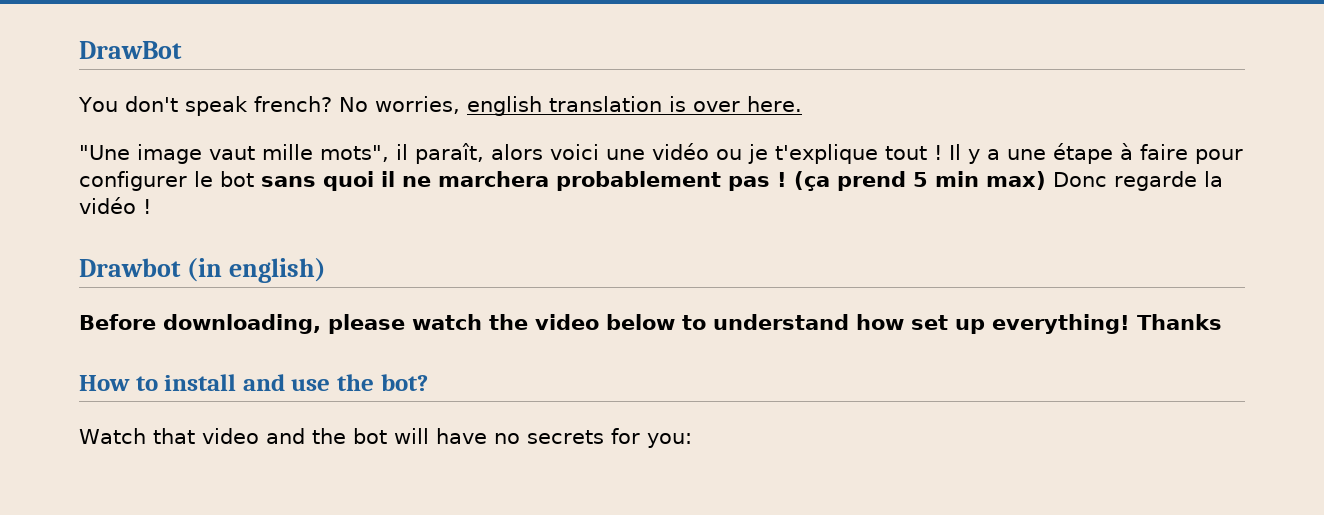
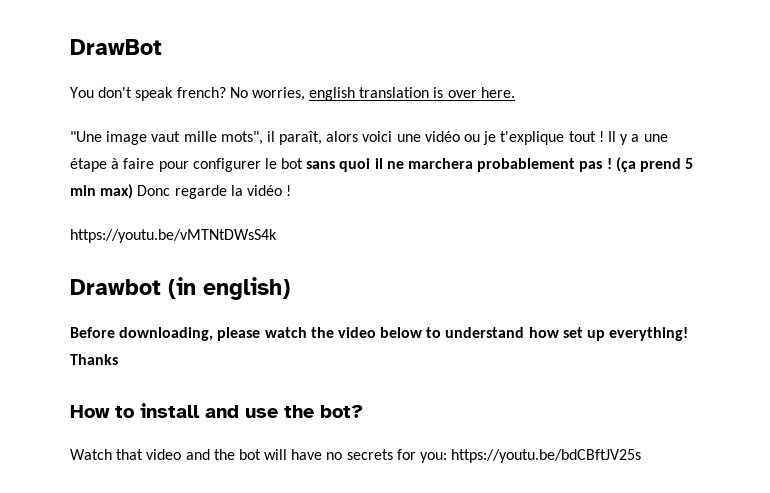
(151, 206) none -> [70,229,277,243] // https://youtu.be/vMTNtDWsS4k
(692, 440) none -> [451,449,642,463] https://youtu.be/bdCBftJV25s

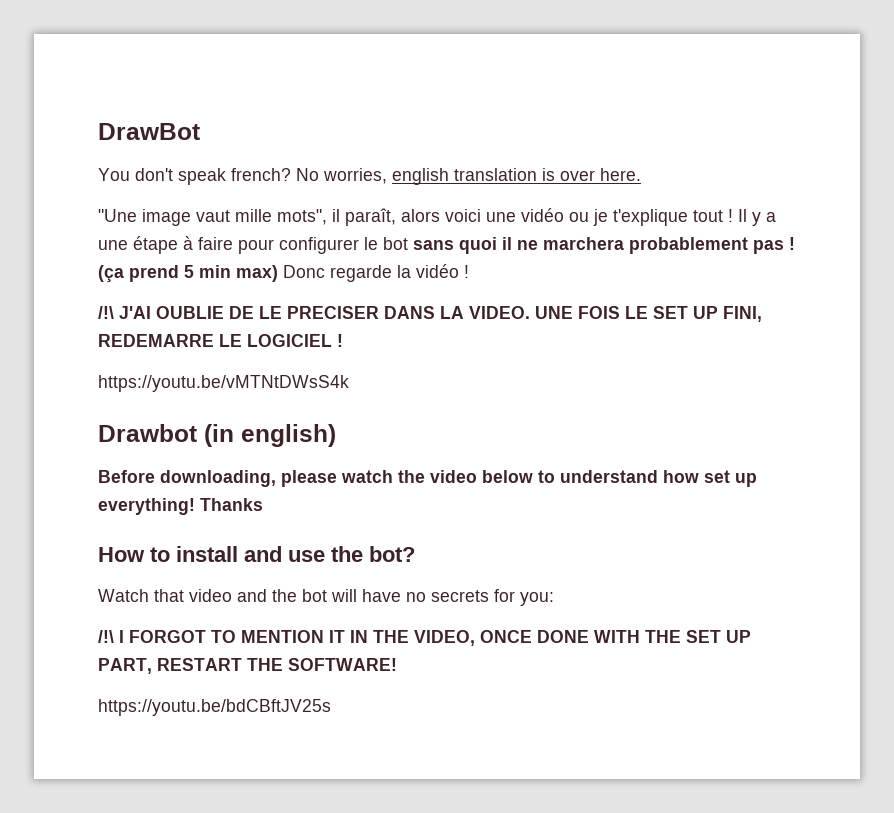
(292, 190) none -> [98,306,762,322] [98,334,343,347] // /!\ J'AI OUBLIE DE LE PRECISER DANS LA VIDEO. UNE FOIS LE SET UP FINI, REDEMARRE LE LOGICIEL !
(448, 457) none -> [98,630,751,646] [98,658,397,674] // /!\ I FORGOT TO MENTION IT IN THE VIDEO, ONCE DONE WITH THE SET UP PART, RESTART THE SOFTWARE! //

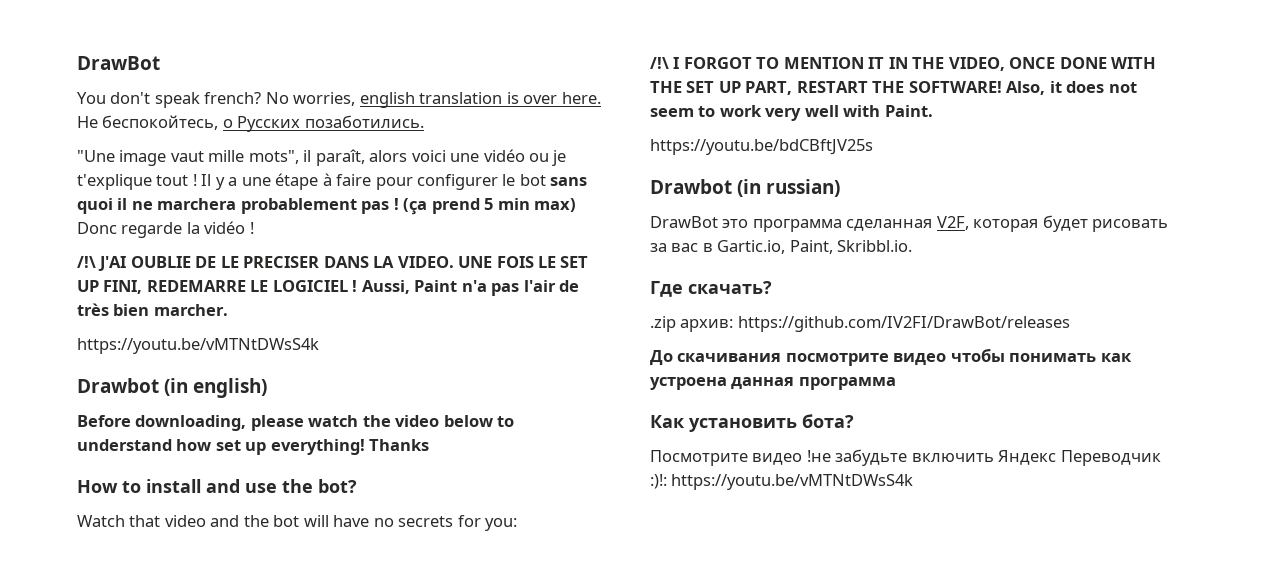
(641, 174) none -> [77,115,424,132] Не беспокойтесь, о Русских позаботились.
(343, 340) none -> [361,280,580,296] [77,303,228,316] Aussi, Paint n'a pas l'air de très bien marcher.
[98,699,331,716] // https://youtu.be/bdCBftJV25s -> [1006,81,1137,95] [650,105,933,121] [650,139,873,155] [650,179,841,197] [650,215,1169,232] [650,240,913,254] [650,281,772,297] [650,316,1070,332] [650,348,1132,366] [650,377,896,390] [650,414,854,432] [650,449,1161,466] [650,474,914,490] Also, it does not seem to work very well with Paint. // https://youtu.be/bdCBftJV25s // Drawbot (in russian) // DrawBot это программа сделанная V2F, которая будет рисовать за вас в Gartic.io, Paint, Skribbl.io. // Где скачать? // .zip архив: https://github.com/IV2FI/DrawBot/releases // До скачивания посмотрите видео чтобы понимать как устроена данная программа // Как установить бота? // Посмотрите видео !не забудьте включить Яндекс Переводчик :)!: https://youtu.be/vMTNtDWsS4k

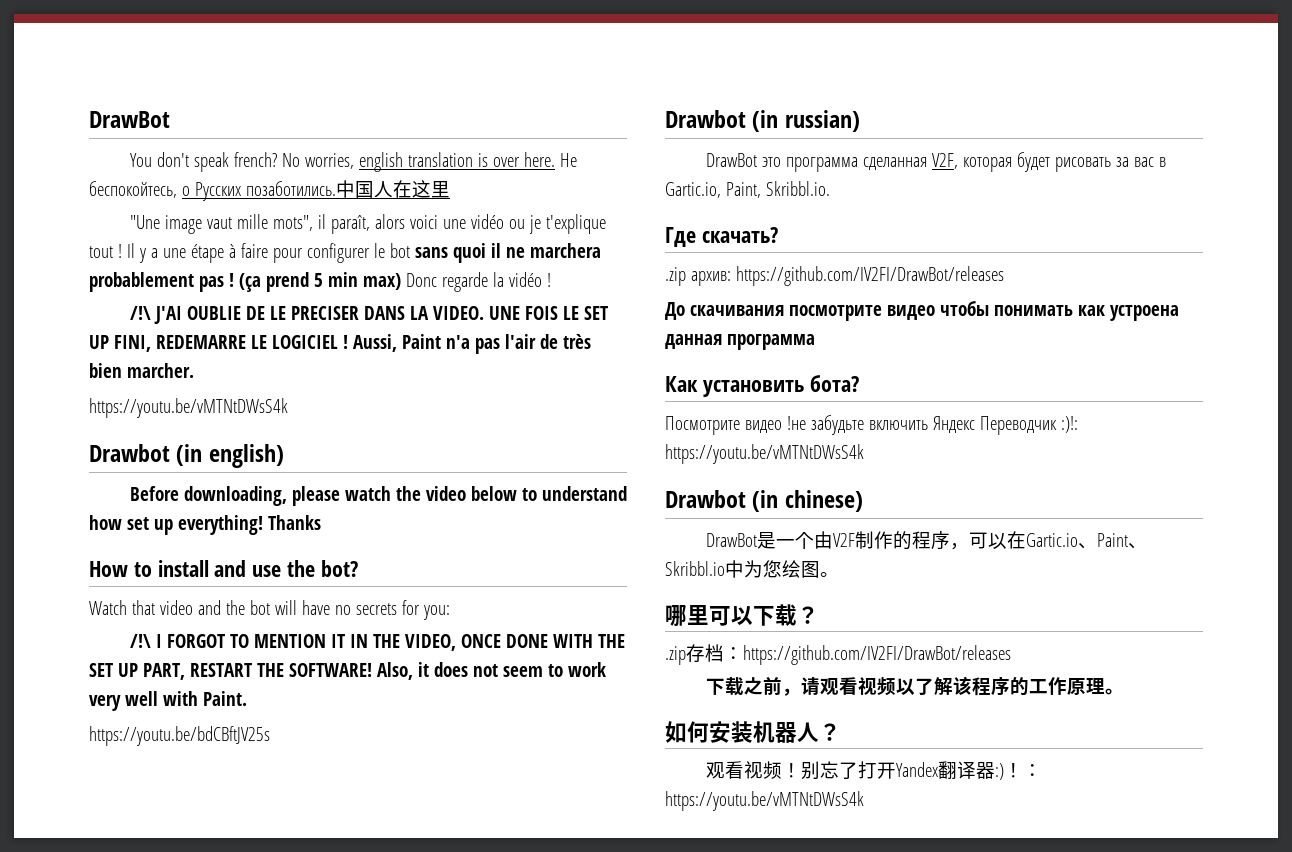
(424, 121) none -> [335,180,450,198] 中国人在这里
(914, 482) none -> [665,490,863,512] [705,531,1147,550] [665,560,839,578] [665,604,819,627] [665,644,1011,665] [705,676,1124,696] [665,721,841,743] [705,761,1042,780] [665,791,864,811] // Drawbot (in chinese) // DrawBot是一个由V2F制作的程序，可以在Gartic.io、Paint、Skribbl.io中为您绘图。 // 哪里可以下载？ // .zip存档：https://github.com/IV2FI/DrawBot/releases // 下载之前，请观看视频以了解该程序的工作原理。 // 如何安装机器人？ // 观看视频！别忘了打开Yandex翻译器:)！：https://youtu.be/vMTNtDWsS4k

